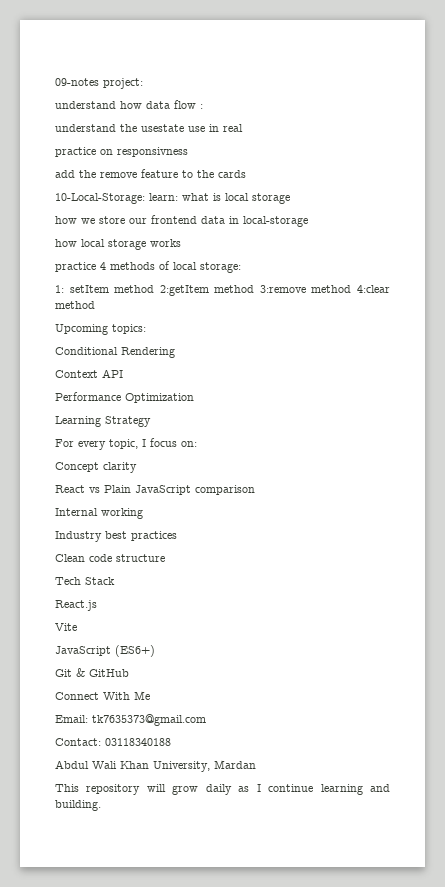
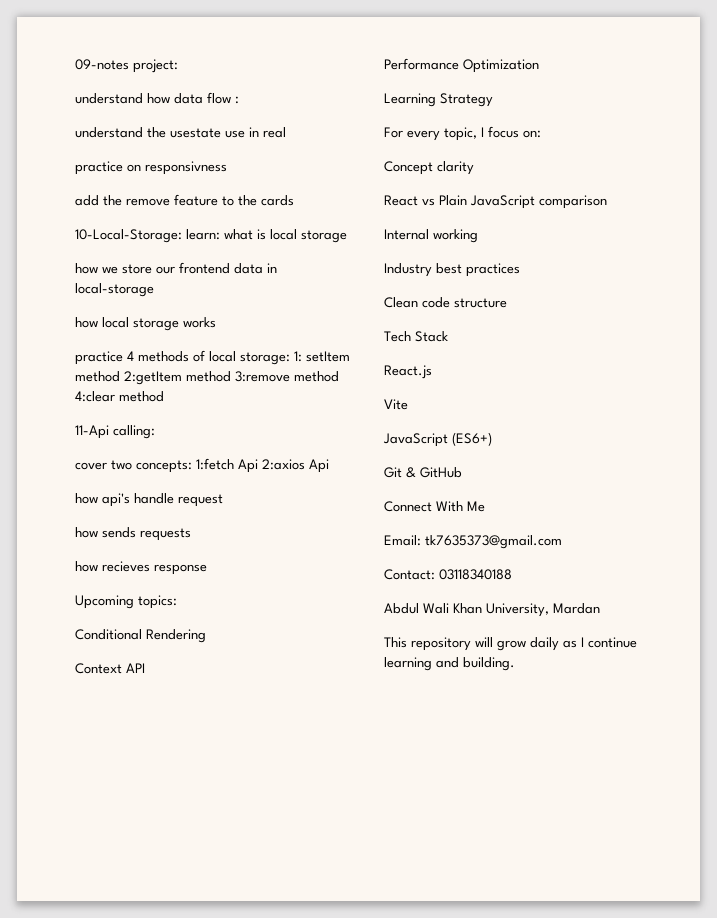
(241, 267) // -> (290, 358) none
(95, 305) none -> [75,425,155,439] [75,458,329,473] [75,493,223,507] [75,527,191,541] [75,561,207,575] // 11-Api calling: // cover two concepts: 1:fetch Api 2:axios Api // how api's handle request // how sends requests // how recieves response

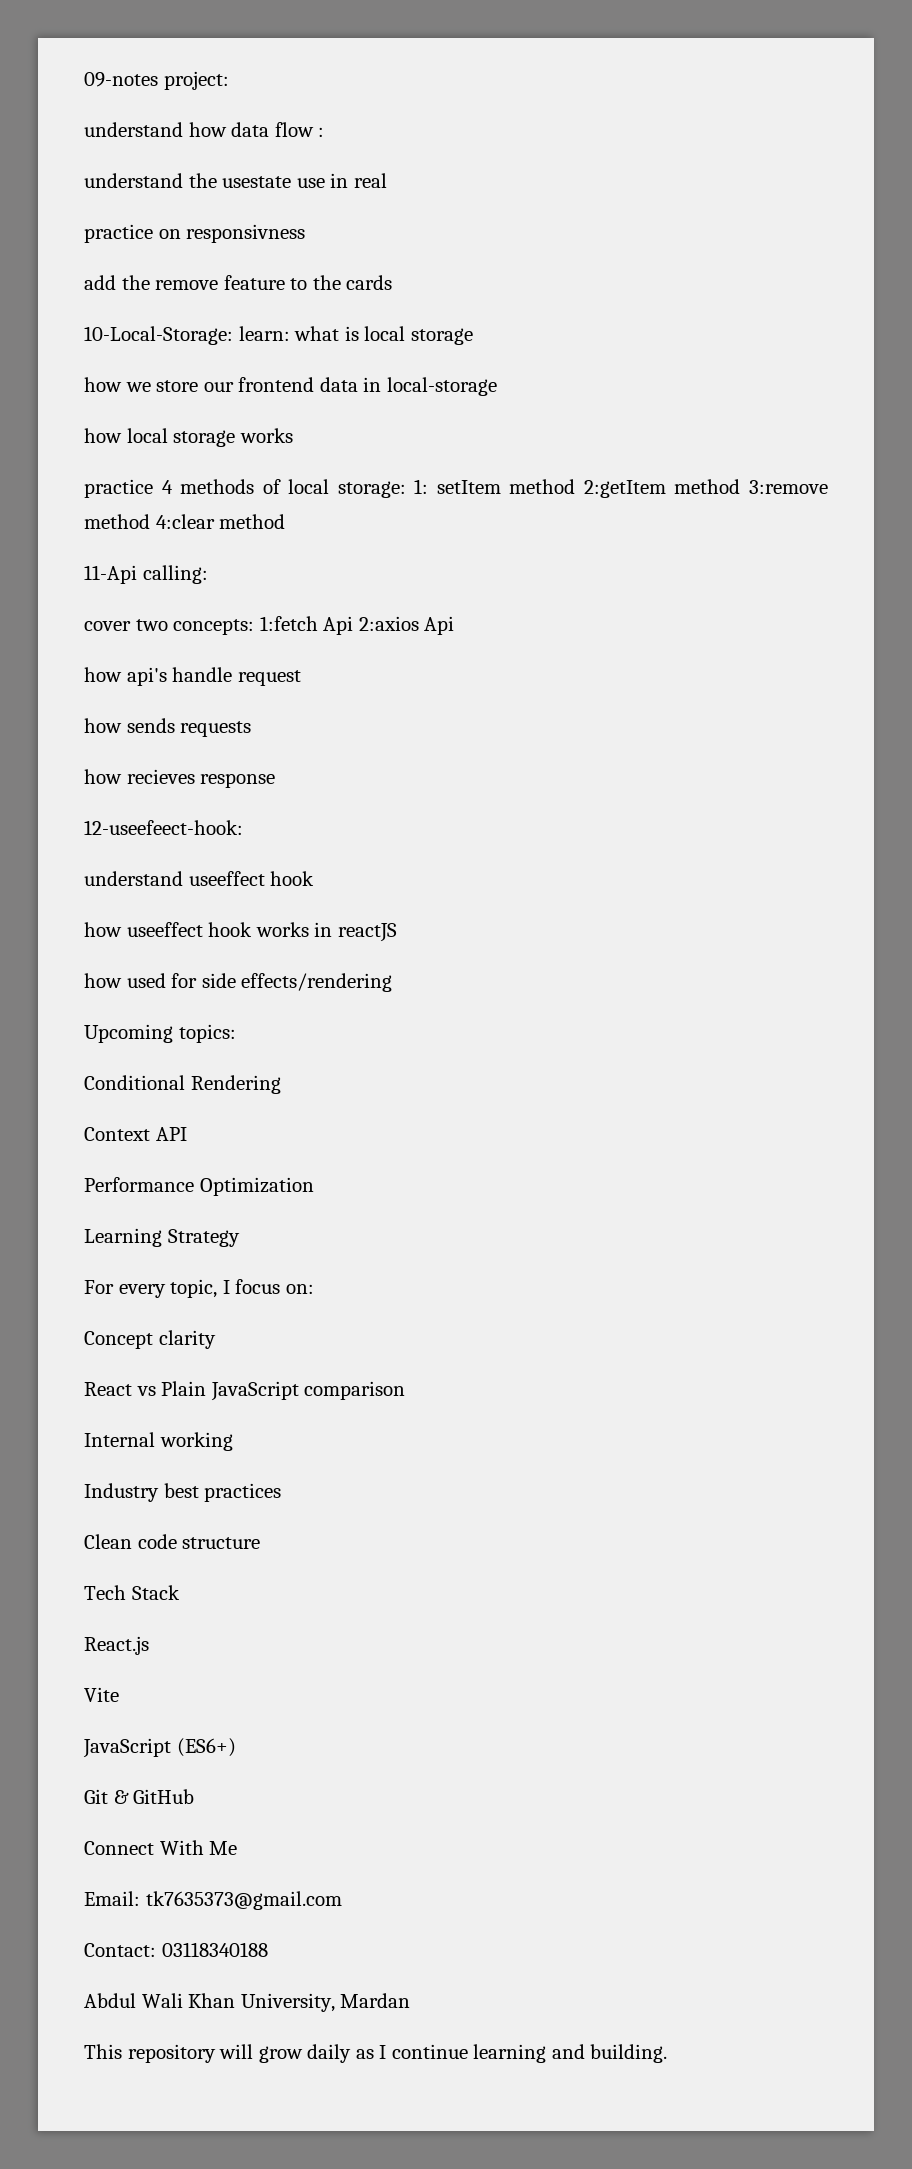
(207, 569) none -> [84,820,243,835] [84,871,315,886] [84,922,397,942] [84,973,393,992] // 12-useefeect-hook: // understand useeffect hook // how useeffect hook works in reactJS // how used for side effects/rendering

